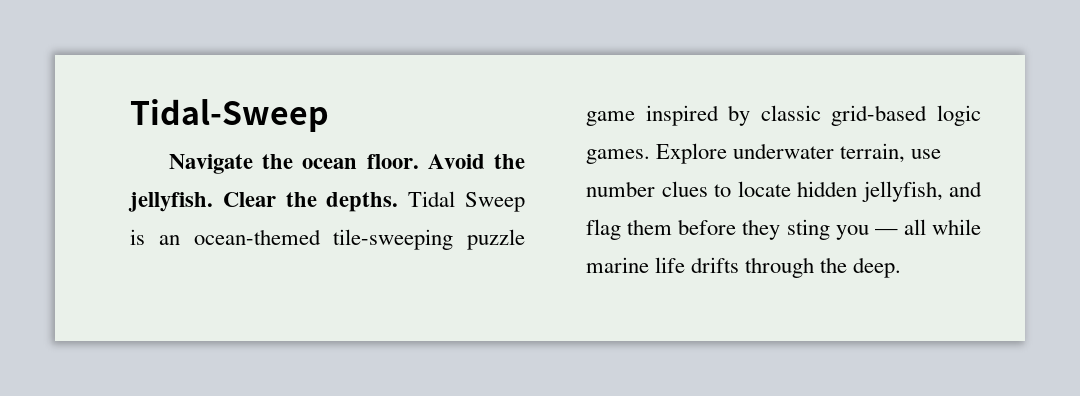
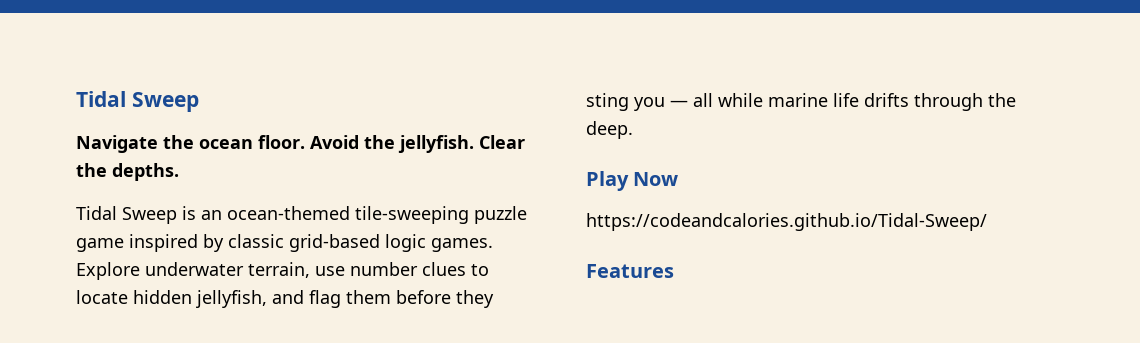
[130,99,329,132] Tidal-Sweep -> [76,91,199,112] Tidal Sweep
(399, 202) none -> (179, 172) //
(902, 267) none -> [586,171,679,191] [586,213,987,231] [586,264,674,278] // Play Now // https://codeandcalories.github.io/Tidal-Sweep/ // Features

